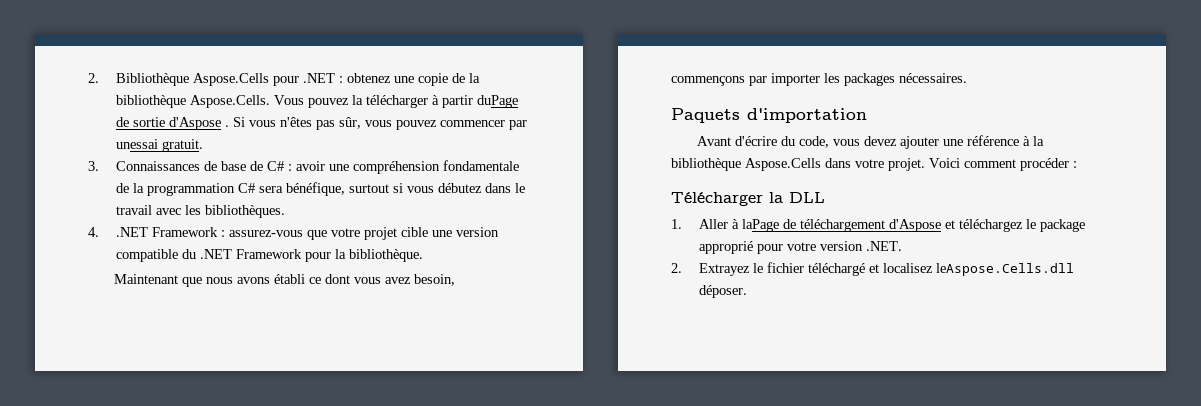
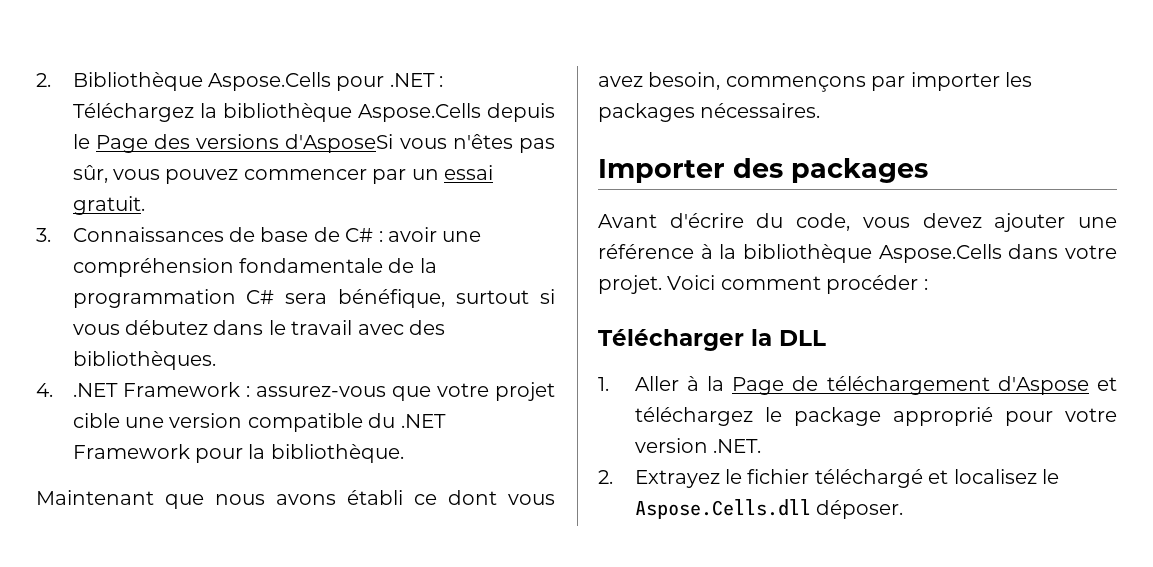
[346,73,480,86] [115,95,518,108] [115,117,245,130] obtenez une copie de la bibliothèque Aspose.Cells. Vous pouvez la télécharger à partir duPage de sortie d'Aspose . Si -> [72,103,555,122] [72,134,394,153] Téléchargez la bibliothèque Aspose.Cells depuis le Page des versions d'AsposeSi
[115,139,158,149] unessai -> [411,165,493,180] un essai
[184,205,201,215] les -> [408,320,445,335] des
[671,108,867,123] Paquets d'importation -> [598,158,928,183] Importer des packages
[741,219,779,232] laPage -> [706,376,785,395] la Page
[935,263,1074,276] leAspose.Cells.dll -> [1041,469,1059,484] [634,499,811,519] le Aspose.Cells.dll

